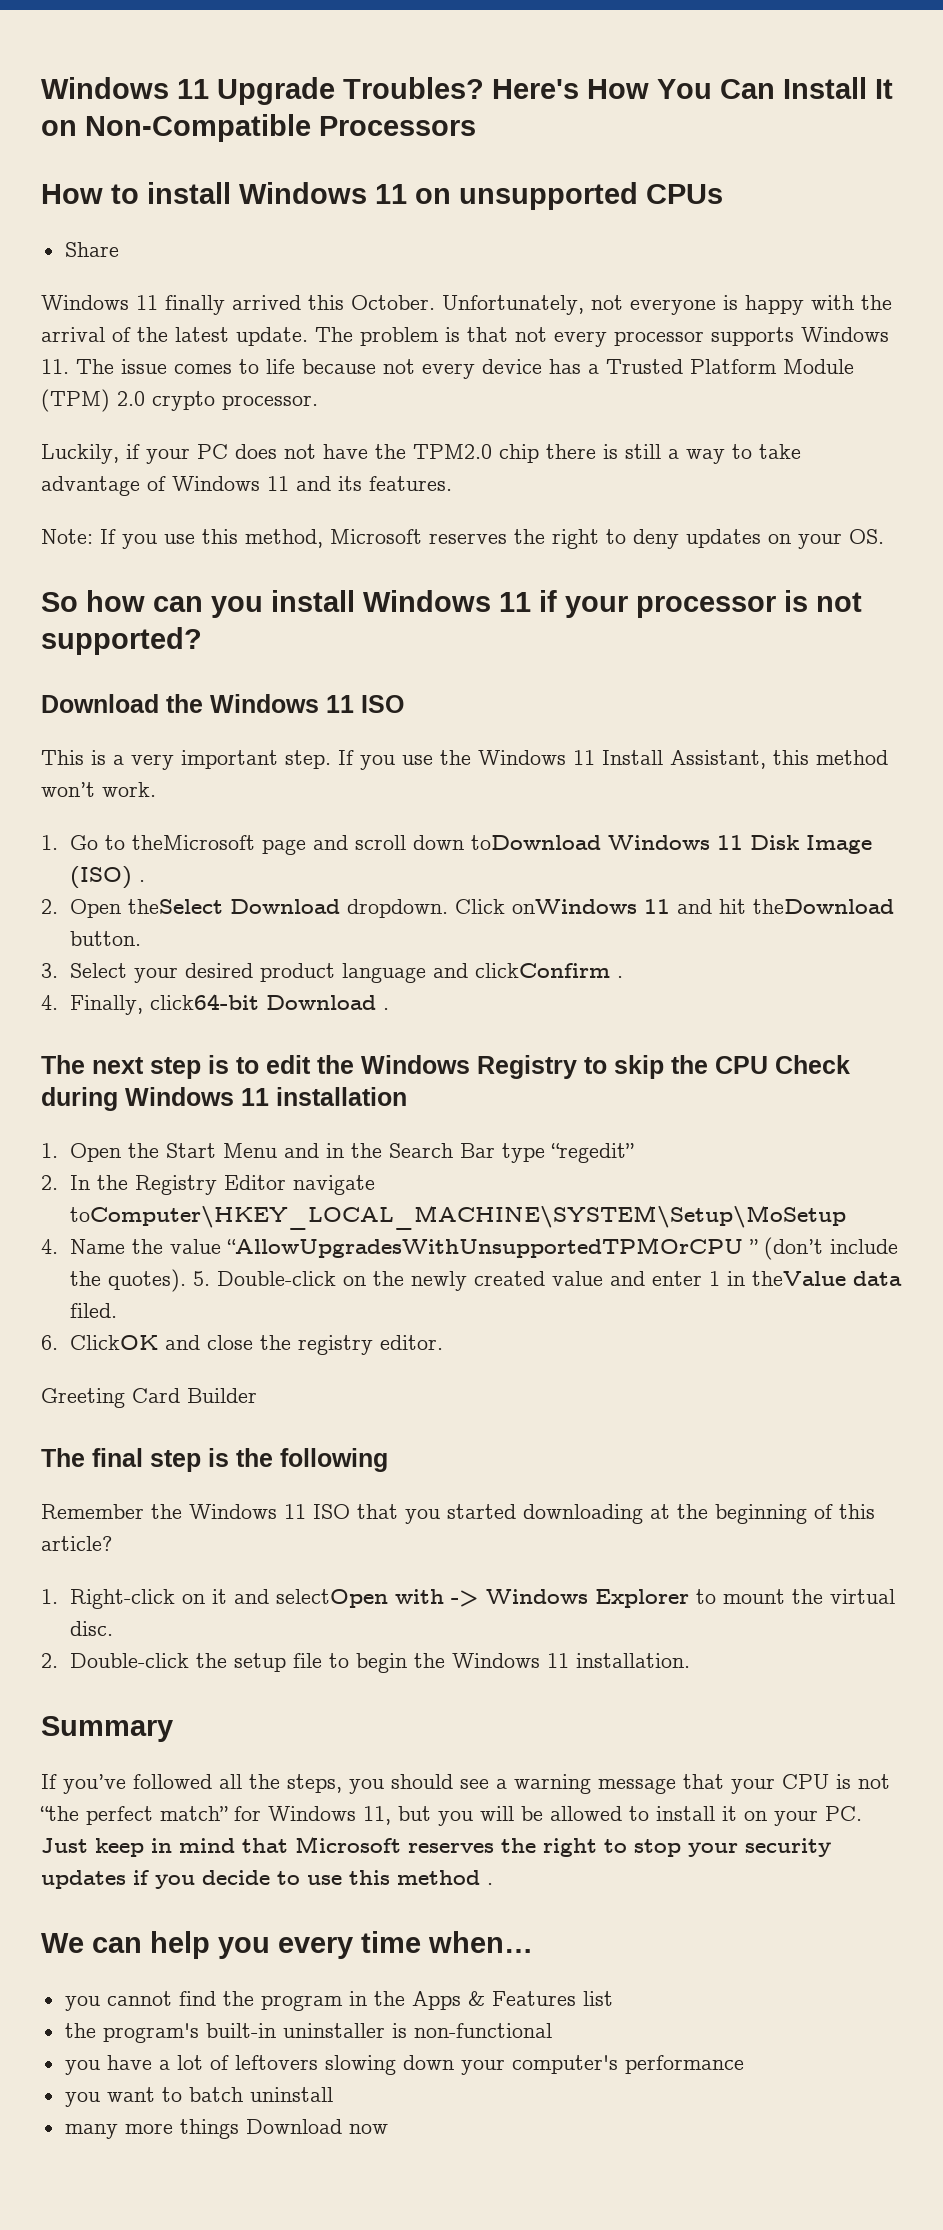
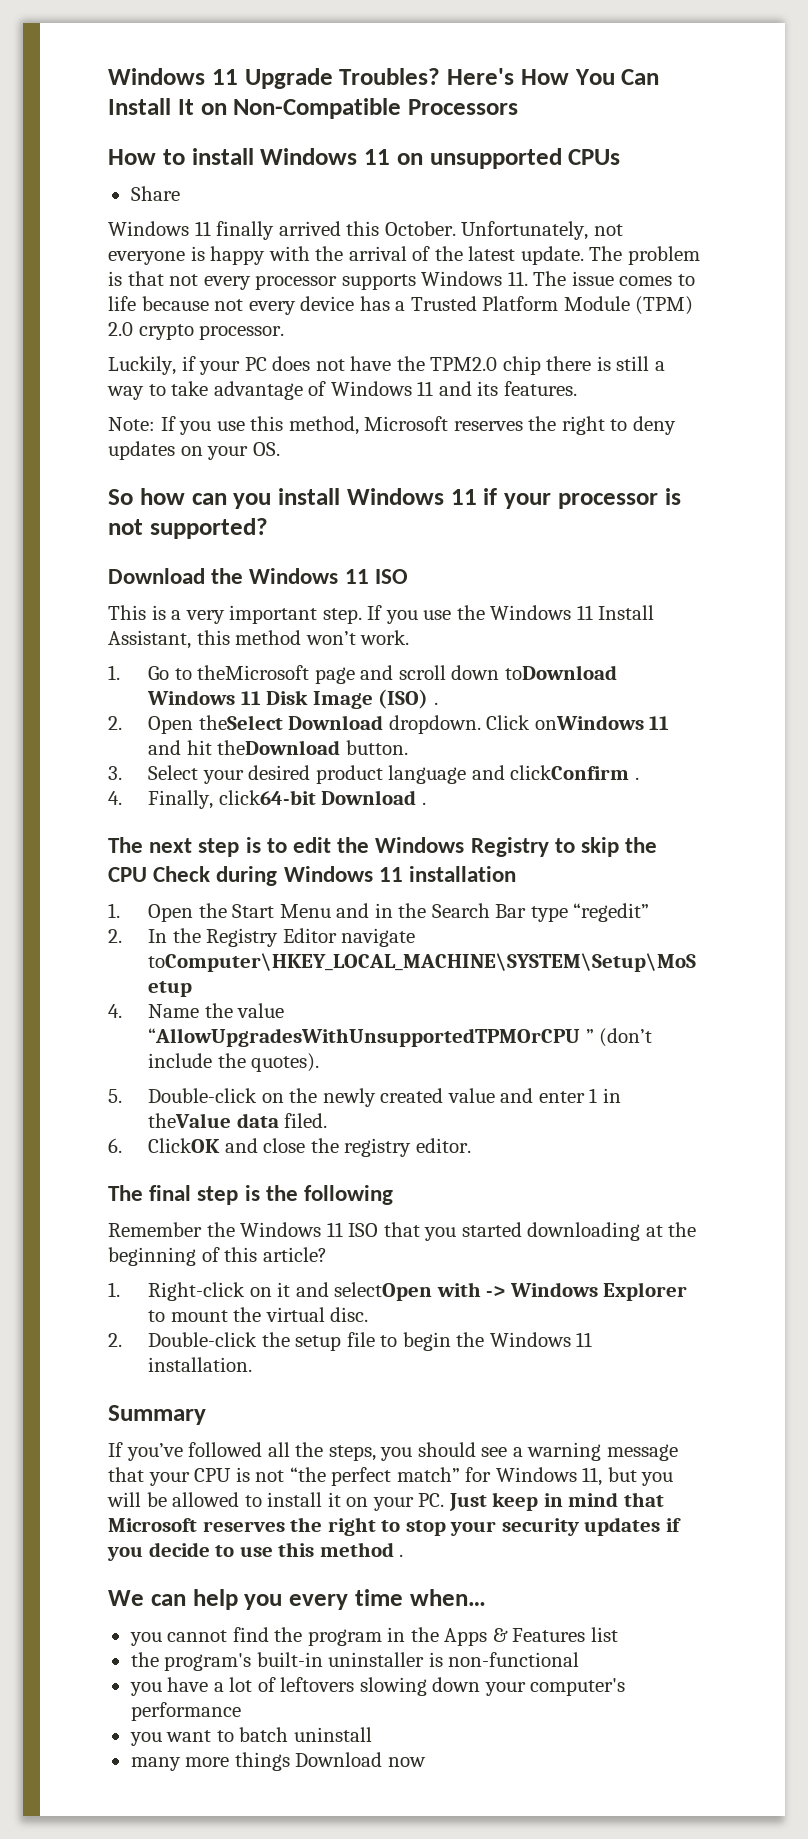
(186, 1280) none -> (320, 1062) //
[41,1388,257,1408] // Greeting Card Builder -> (471, 1145) none

